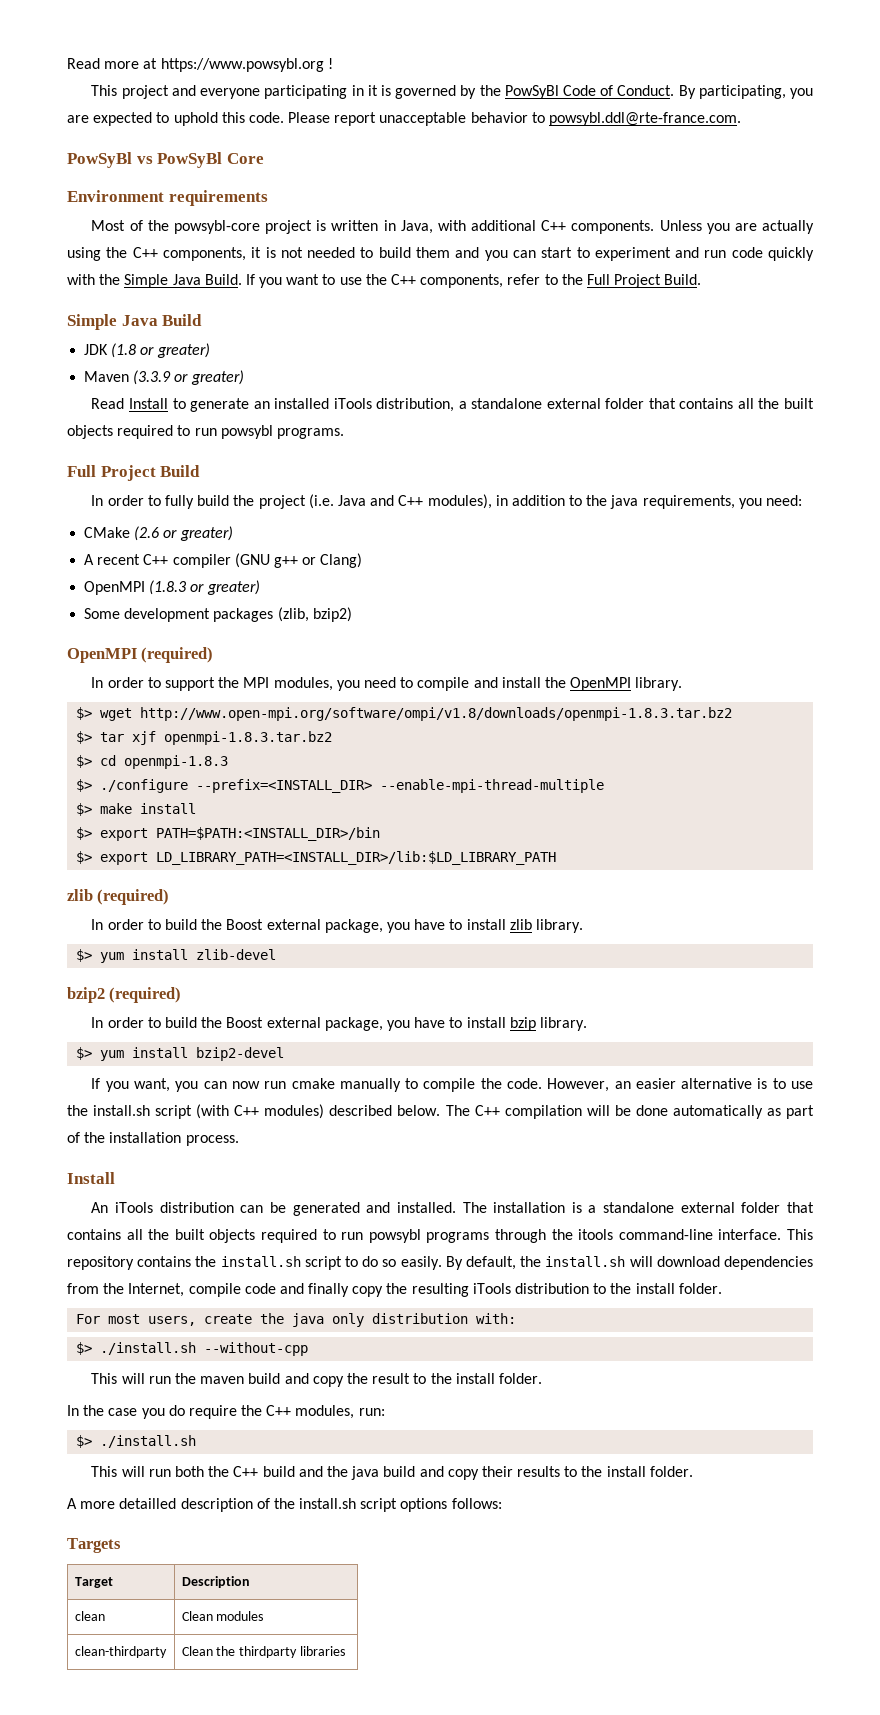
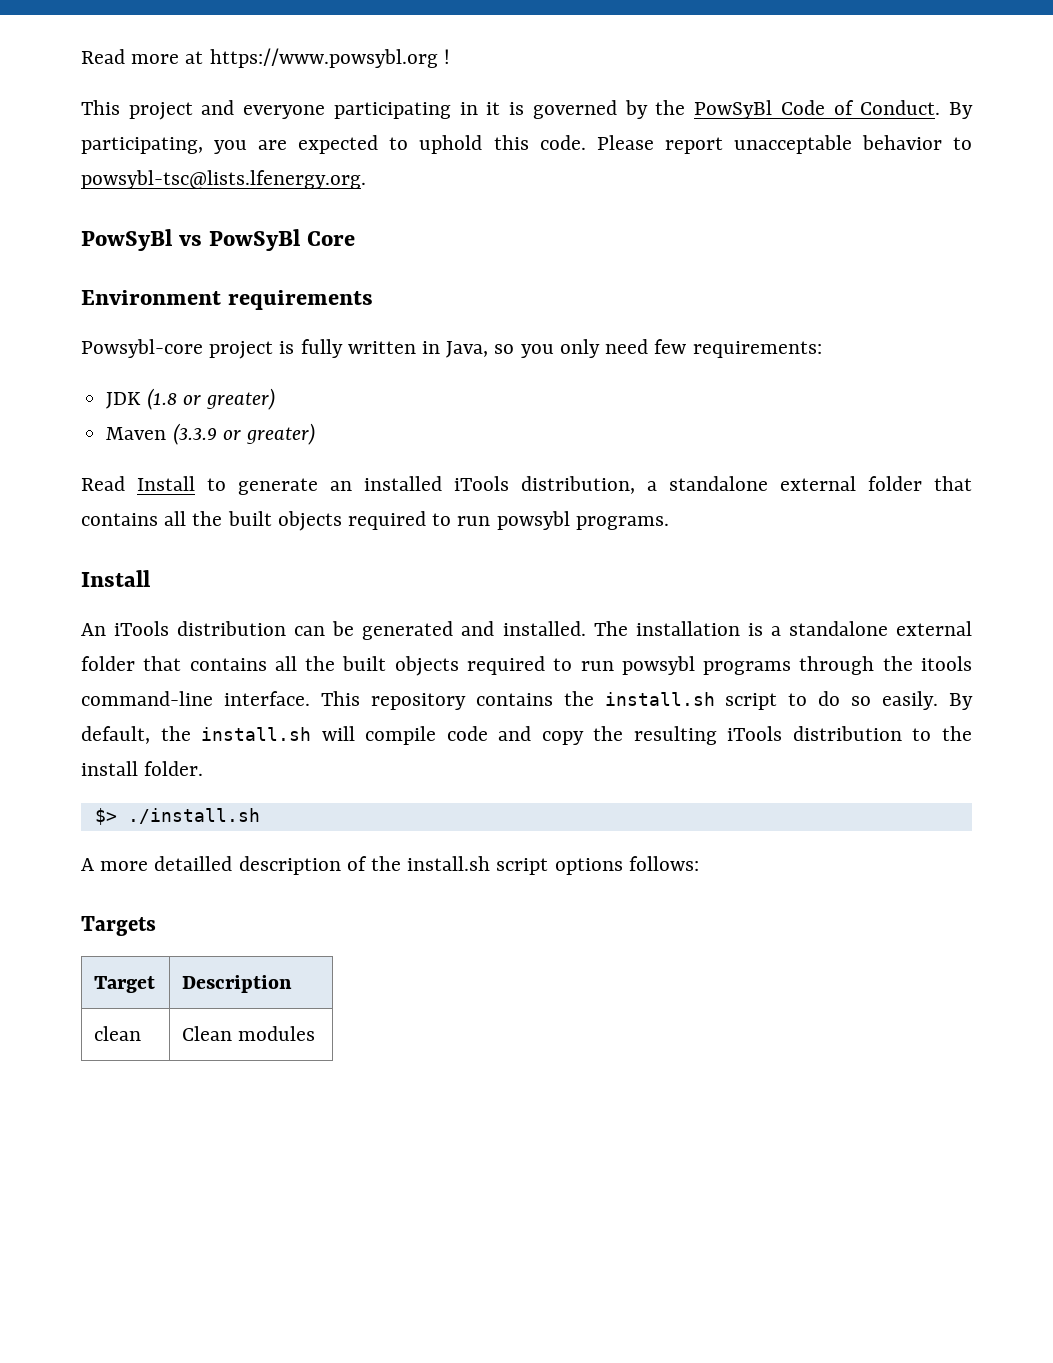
[549,112,742,126] powsybl.ddl@rte-france.com. -> [81,170,366,189] powsybl-tsc@lists.lfenergy.org.
[91,220,260,234] Most of the powsybl-core -> [81,339,203,358] Powsybl-core
(327, 225) none -> [300,339,343,358] fully
[437,220,814,234] [67,247,814,261] [67,274,702,288] [67,314,203,330] with additional C++ components. Unless you are actually using the C++ components, it is not needed to build them and you can start to experiment and run code quickly with the Simple Java Build. If you want to use the C++ components, refer to the Full Project Build. // Simple Java Build -> [494,339,822,358] so you only need few requirements:
[67,465,201,481] [91,494,803,509] [84,526,233,541] [84,553,363,568] [84,580,260,595] [84,607,352,622] [67,647,214,663] [91,677,683,691] [76,707,733,721] [76,731,333,745] [76,755,229,769] [76,779,605,793] [76,803,197,816] [76,827,381,841] [76,851,557,865] [67,889,170,905] [91,919,583,933] [76,949,277,963] [67,987,182,1003] [91,1017,587,1031] [76,1047,285,1061] [91,1078,814,1092] [67,1104,814,1119] [67,1132,239,1146] // Full Project Build // In order to fully build the project (i.e. Java and C++ modules), in addition to the java requirements, you need: // CMake (2.6 or greater) // A recent C++ compiler (GNU g++ or Clang) // OpenMPI (1.8.3 or greater) // Some development packages (zlib, bzip2) // OpenMPI (required) // In order to support the MPI modules, you need to compile and install the OpenMPI library. // $> wget http://www.open-mpi.org/software/ompi/v1.8/downloads/openmpi-1.8.3.tar.bz2 // $> tar xjf openmpi-1.8.3.tar.bz2 // $> cd openmpi-1.8.3 // $> ./configure --prefix=<INSTALL_DIR> --enable-mpi-thread-multiple // $> make install // $> export PATH=$PATH:<INSTALL_DIR>/bin // $> export LD_LIBRARY_PATH=<INSTALL_DIR>/lib:$LD_LIBRARY_PATH // zlib (required) // In order to build the Boost external package, you have to install zlib library. // $> yum install zlib-devel // bzip2 (required) // In order to build the Boost external package, you have to install bzip library. // $> yum install bzip2-devel // If you want, you can now run cmake manually to compile the code. However, an easier alternative is to use the install.sh script (with C++ modules) described below. The C++ compilation will be done automatically as part of the installation process. -> (669, 523) none
[656,1256,813,1270] [67,1283,185,1297] download dependencies from the Internet, -> (355, 733) none
[308,1283,350,1297] finally -> (532, 733) none
[76,1313,517,1327] [76,1342,309,1356] [91,1373,542,1387] [67,1405,385,1419] [76,1435,197,1448] [91,1466,693,1480] For most users, create the java only distribution with: // $> ./install.sh --without-cpp // This will run the maven build and copy the result to the install folder. // In the case you do require the C++ modules, run: // $> ./install.sh // This will run both the C++ build and the java build and copy their results to the install folder. -> [94,808,260,825] $> ./install.sh
[74,1646,167,1658] [181,1646,345,1658] // clean-thirdparty | Clean the thirdparty libraries -> (316, 1033) none

